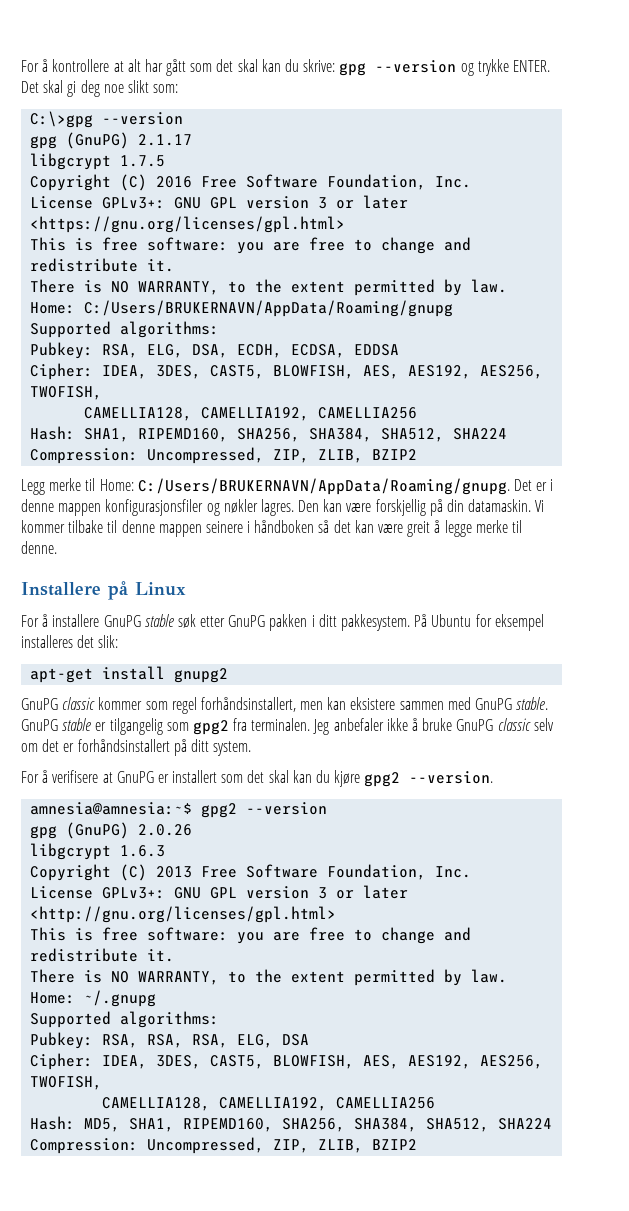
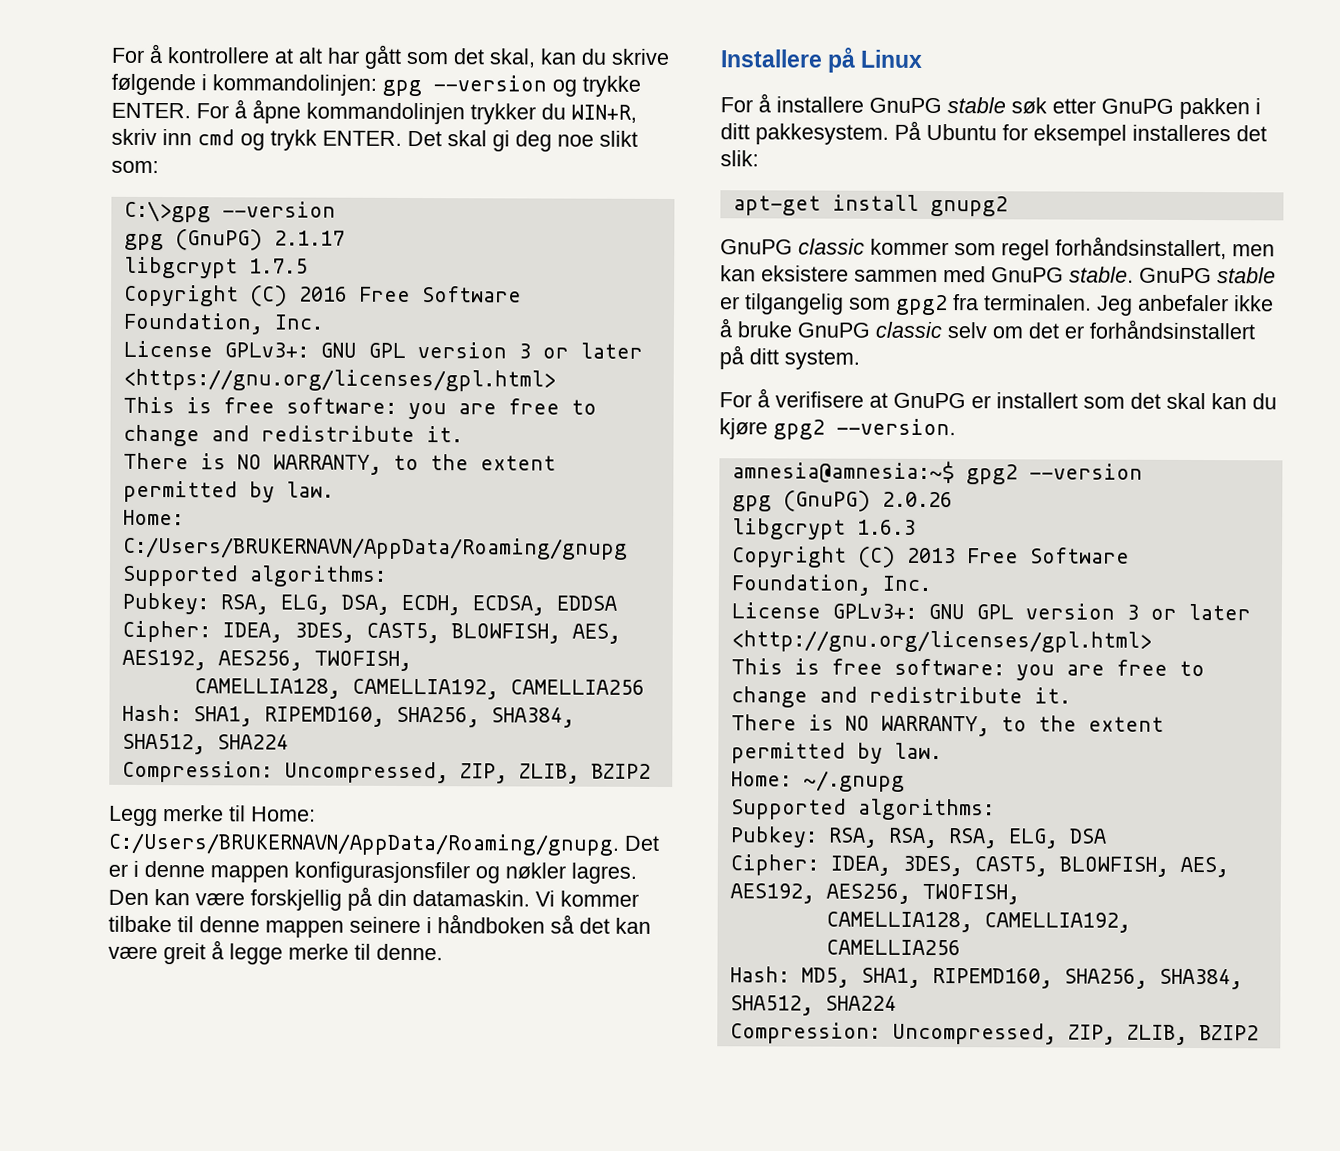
[237,59,336,72] skal kan du skrive: -> [489,48,670,68] [111,73,377,96] skal, kan du skrive følgende i kommandolinjen:
(550, 66) none -> [196,99,637,125] [111,128,402,151] For å åpne kommandolinjen trykker du WIN+R, skriv inn cmd og trykk ENTER.

